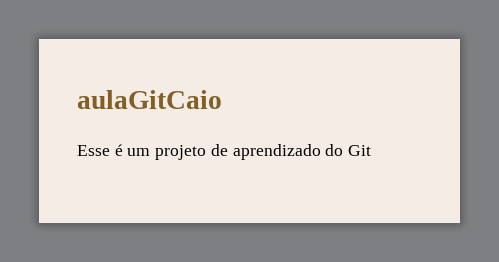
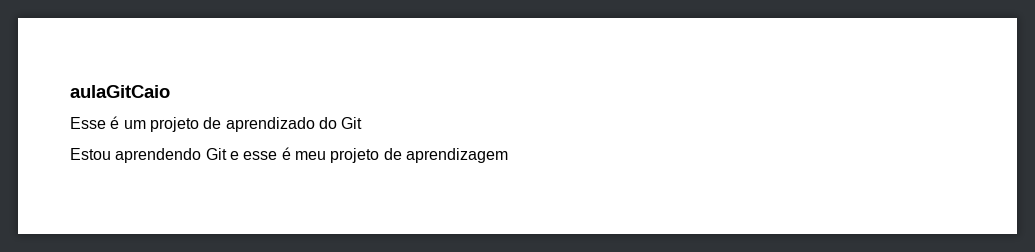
(372, 150) none -> [70,147,508,163] // Estou aprendendo Git e esse é meu projeto de aprendizagem

